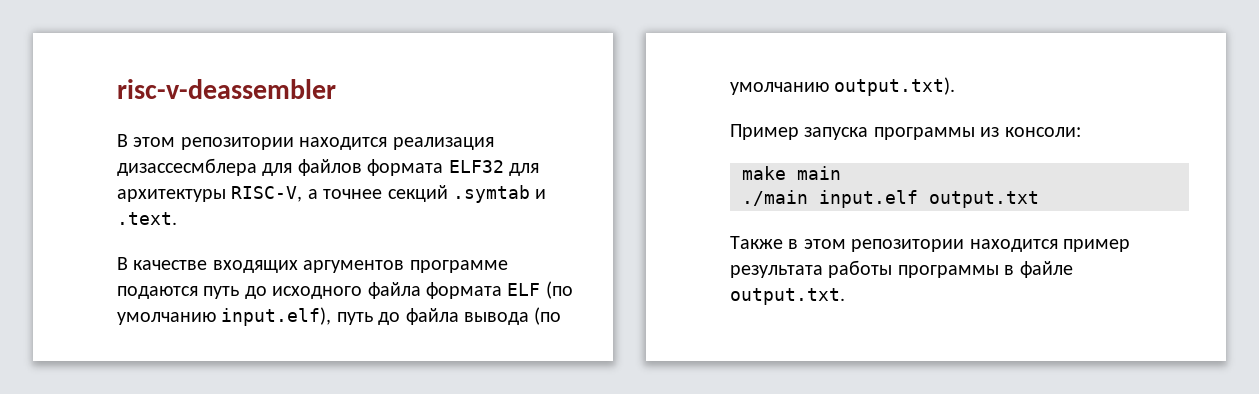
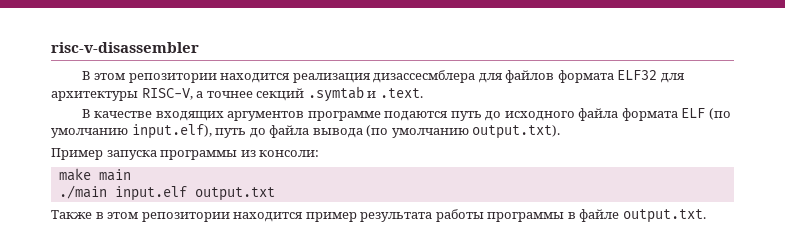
[117,79,336,99] risc-v-deassembler -> [51,42,199,53] risc-v-disassembler

